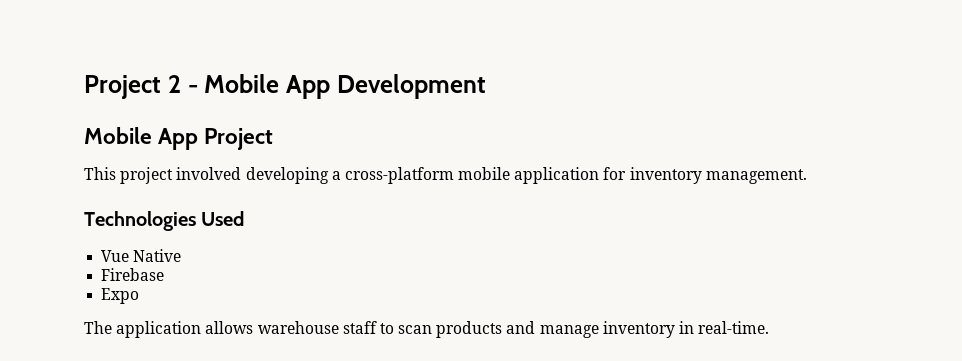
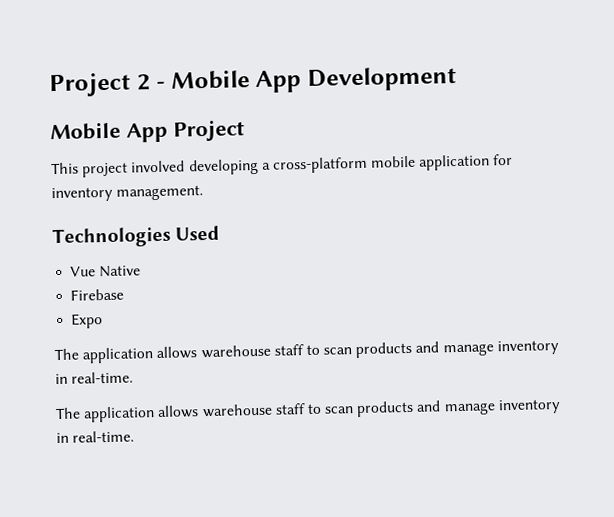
(770, 327) none -> [55,398,561,423] [56,430,135,444] // The application allows warehouse staff to scan products and manage inventory in real-time.

